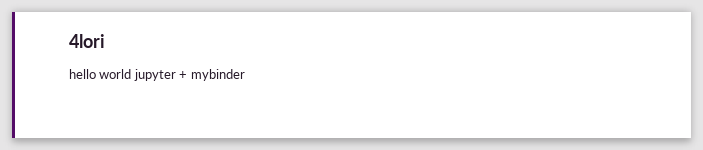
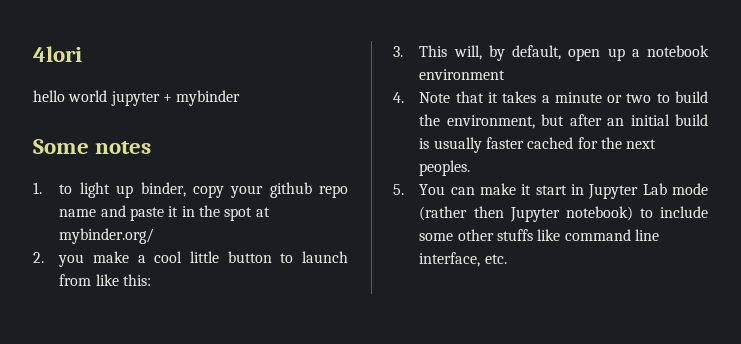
(245, 75) none -> [33,139,152,154] [33,182,349,198] [59,205,270,221] [59,228,155,244] [33,251,349,267] [59,274,152,286] [393,45,709,61] [419,69,506,80] [393,91,708,103] [419,114,708,129] [419,137,657,153] [419,160,471,176] [393,183,708,199] [419,206,708,222] [419,229,660,241] [419,252,507,267] // Some notes // 1. to light up binder, copy your github repo name and paste it in the spot at mybinder.org/ // 2. you make a cool little button to launch from like this: // 3. This will, by default, open up a notebook environment // 4. Note that it takes a minute or two to build the environment, but after an initial build is usually faster cached for the next peoples. // 5. You can make it start in Jupyter Lab mode (rather then Jupyter notebook) to include some other stuffs like command line interface, etc.

